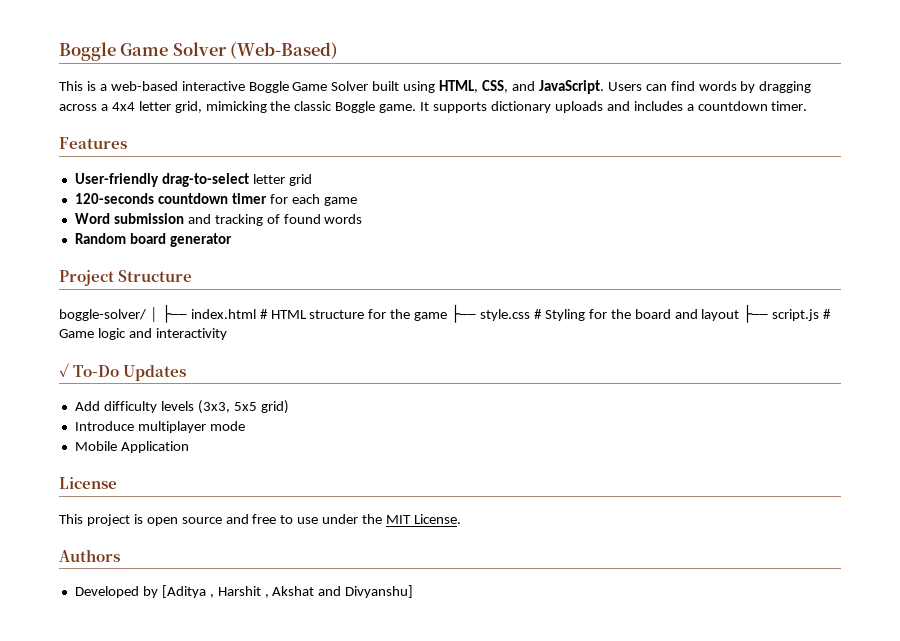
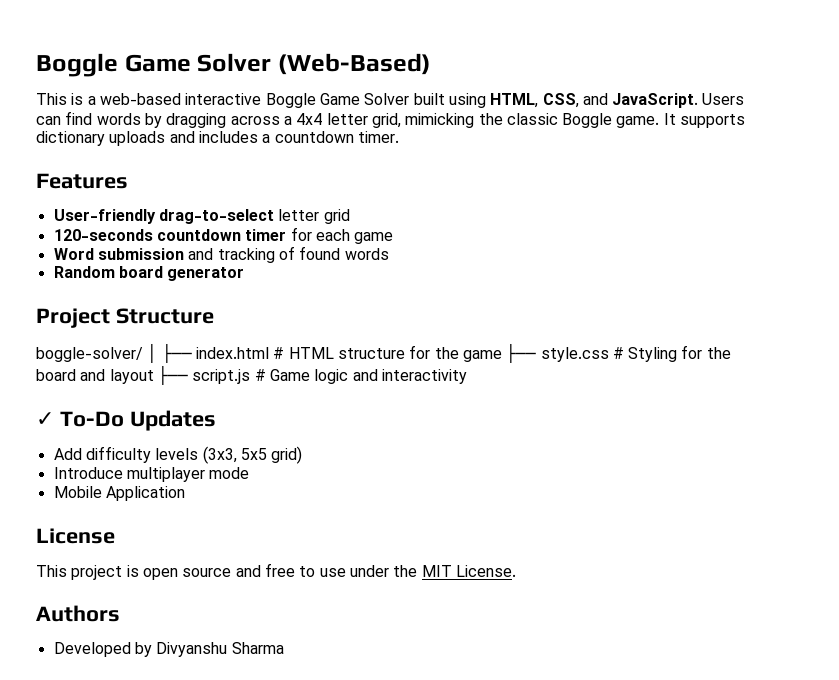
[161,585,414,598] [Aditya , Harshit , Akshat and Divyanshu] -> [156,642,284,657] Divyanshu Sharma

